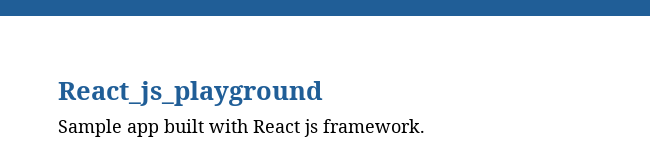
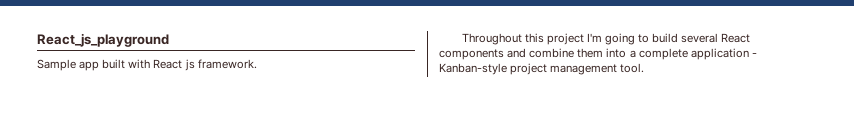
(425, 126) none -> [461,33,751,45] [439,48,757,60] [439,63,645,75] // Throughout this project I'm going to build several React components and combine them into a complete application - Kanban-style project management tool.

